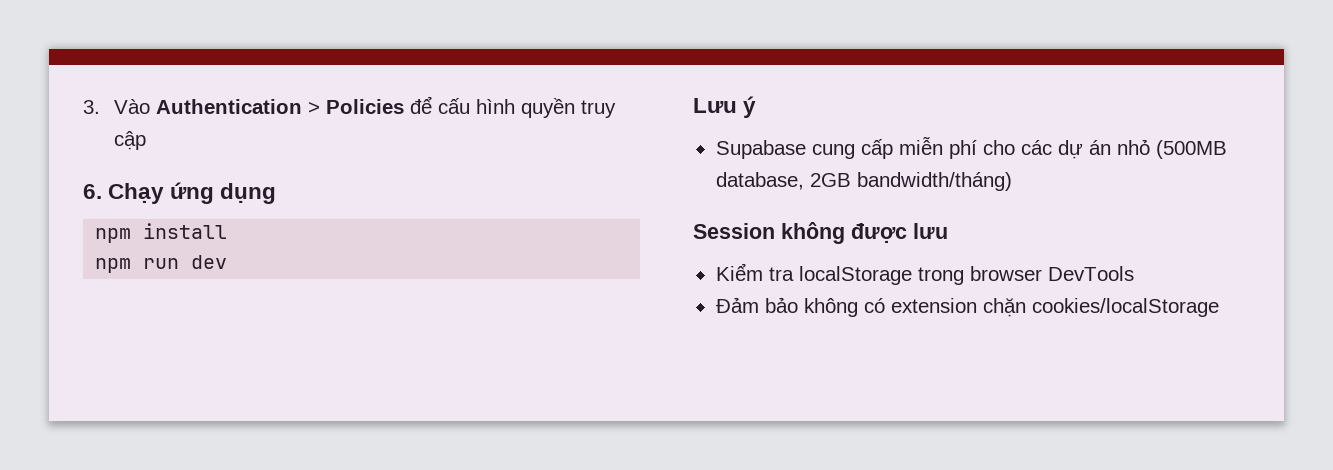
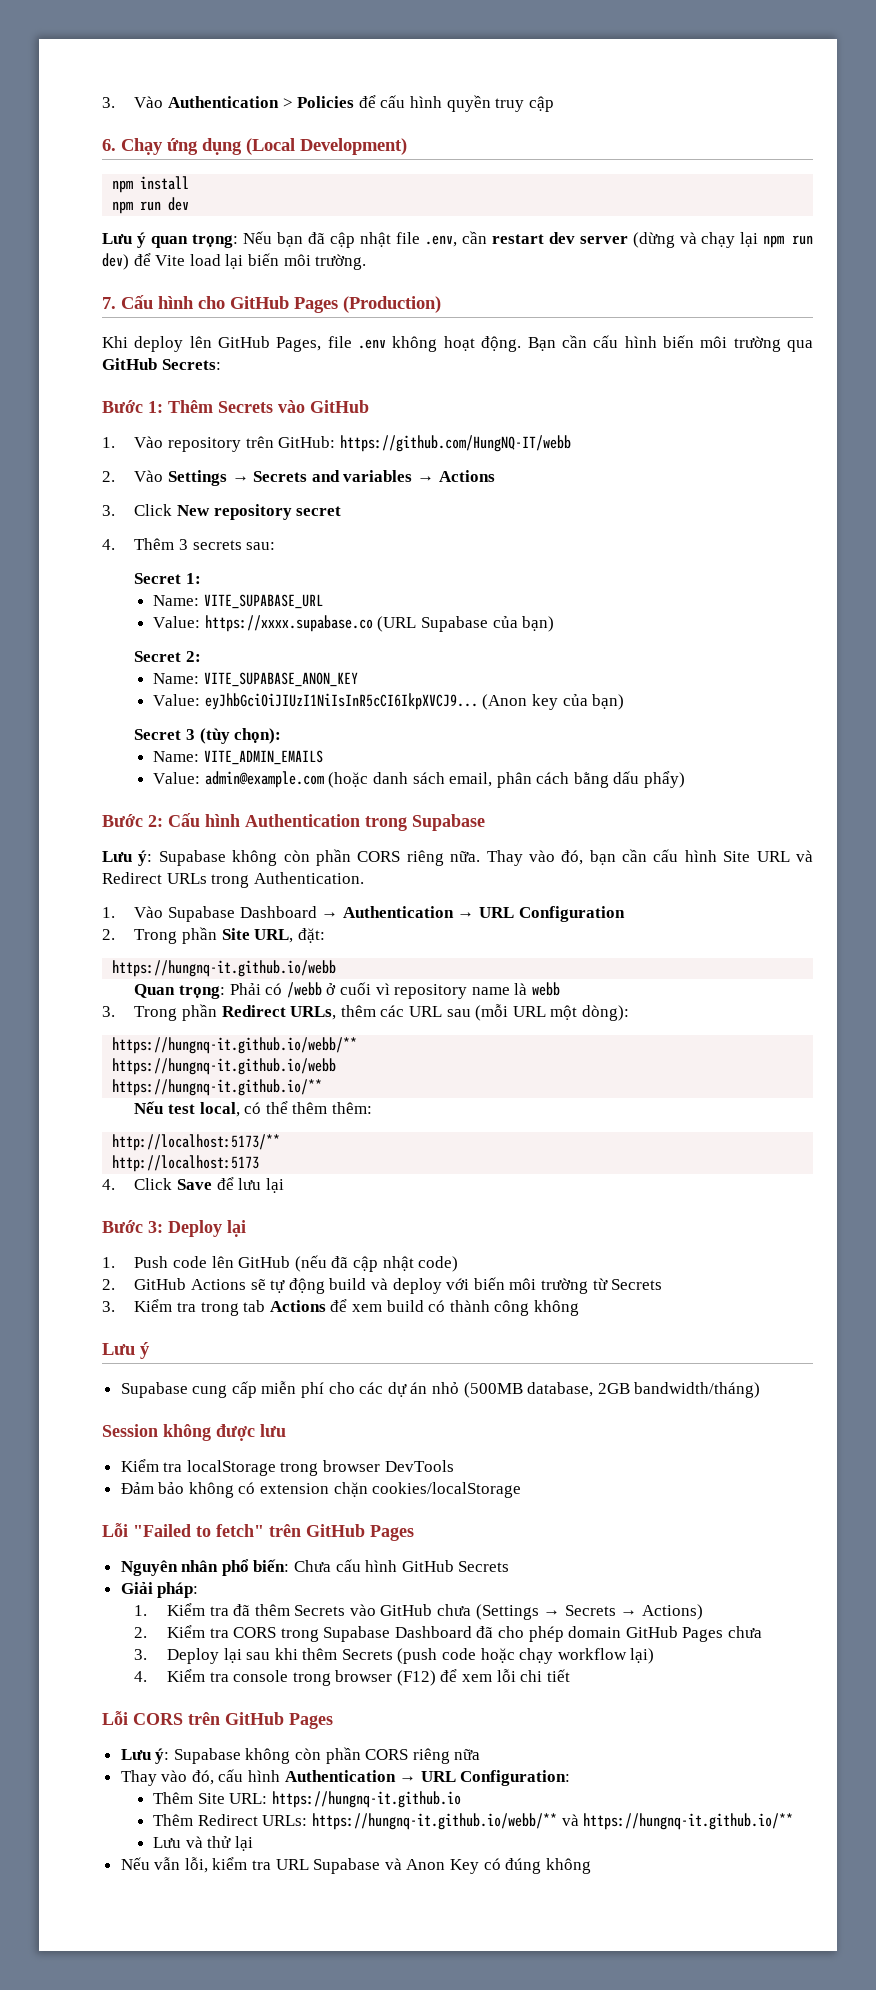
(277, 193) none -> [246,138,407,155] (Local Development)
(228, 262) none -> [102,231,813,248] [102,253,367,270] [102,295,441,313] [102,335,814,352] [102,358,221,370] [102,400,369,413] [102,435,571,452] [102,470,495,486] [102,504,342,520] [102,538,276,550] [134,573,202,584] [153,594,323,609] [153,615,555,632] [134,651,202,662] [153,672,358,687] [153,693,625,710] [134,728,282,744] [153,750,323,765] [153,771,686,788] [102,813,485,831] [102,849,814,866] [102,872,364,888] [102,906,625,922] [102,927,325,944] [112,960,337,977] [134,982,560,999] [102,1004,629,1021] [112,1037,358,1054] [112,1058,337,1075] [112,1079,323,1096] [134,1101,372,1117] [112,1134,281,1151] [112,1155,260,1172] [102,1177,284,1193] [102,1220,246,1237] [102,1255,459,1272] [102,1277,663,1294] [102,1299,579,1316] // Lưu ý quan trọng: Nếu bạn đã cập nhật file .env, cần restart dev server (dừng và chạy lại npm run dev) để Vite load lại biến môi trường. // 7. Cấu hình cho GitHub Pages (Production) // Khi deploy lên GitHub Pages, file .env không hoạt động. Bạn cần cấu hình biến môi trường qua GitHub Secrets: // Bước 1: Thêm Secrets vào GitHub // 1. Vào repository trên GitHub: https://github.com/HungNQ-IT/webb // 2. Vào Settings → Secrets and variables → Actions // 3. Click New repository secret // 4. Thêm 3 secrets sau: // Secret 1: // Name: VITE_SUPABASE_URL // Value: https://xxxx.supabase.co (URL Supabase của bạn) // Secret 2: // Name: VITE_SUPABASE_ANON_KEY // Value: eyJhbGciOiJIUzI1NiIsInR5cCI6IkpXVCJ9... (Anon key của bạn) // Secret 3 (tùy chọn): // Name: VITE_ADMIN_EMAILS // Value: admin@example.com (hoặc danh sách email, phân cách bằng dấu phẩy) // Bước 2: Cấu hình Authentication trong Supabase // Lưu ý: Supabase không còn phần CORS riêng nữa. Thay vào đó, bạn cần cấu hình Site URL và Redirect URLs trong Authentication. // 1. Vào Supabase Dashboard → Authentication → URL Configuration // 2. Trong phần Site URL, đặt: // https://hungnq-it.github.io/webb // Quan trọng: Phải có /webb ở cuối vì repository name là webb // 3. Trong phần Redirect URLs, thêm các URL sau (mỗi URL một dòng): // https://hungnq-it.github.io/webb/** // https://hungnq-it.github.io/webb // https://hungnq-it.github.io/** // Nếu test local, có thể thêm thêm: // http://localhost:5173/** // http://localhost:5173 // 4. Click Save để lưu lại // Bước 3: Deploy lại // 1. Push code lên GitHub (nếu đã cập nhật code) // 2. GitHub Actions sẽ tự động build và deploy với biến môi trường từ Secrets // 3. Kiểm tra trong tab Actions để xem build có thành công không
(1219, 307) none -> [102,1522,414,1541] [120,1559,510,1576] [120,1582,199,1598] [134,1603,703,1620] [134,1625,762,1642] [134,1648,655,1664] [134,1669,570,1686] [102,1710,333,1729] [120,1747,481,1764] [120,1769,571,1786] [153,1791,461,1808] [153,1813,794,1830] [153,1836,253,1851] [120,1857,591,1874] // Lỗi "Failed to fetch" trên GitHub Pages // Nguyên nhân phổ biến: Chưa cấu hình GitHub Secrets // Giải pháp: // 1. Kiểm tra đã thêm Secrets vào GitHub chưa (Settings → Secrets → Actions) // 2. Kiểm tra CORS trong Supabase Dashboard đã cho phép domain GitHub Pages chưa // 3. Deploy lại sau khi thêm Secrets (push code hoặc chạy workflow lại) // 4. Kiểm tra console trong browser (F12) để xem lỗi chi tiết // Lỗi CORS trên GitHub Pages // Lưu ý: Supabase không còn phần CORS riêng nữa // Thay vào đó, cấu hình Authentication → URL Configuration: // Thêm Site URL: https://hungnq-it.github.io // Thêm Redirect URLs: https://hungnq-it.github.io/webb/** và https://hungnq-it.github.io/** // Lưu và thử lại // Nếu vẫn lỗi, kiểm tra URL Supabase và Anon Key có đúng không

